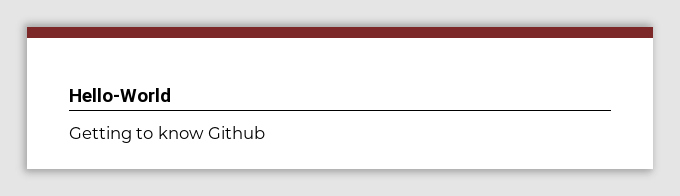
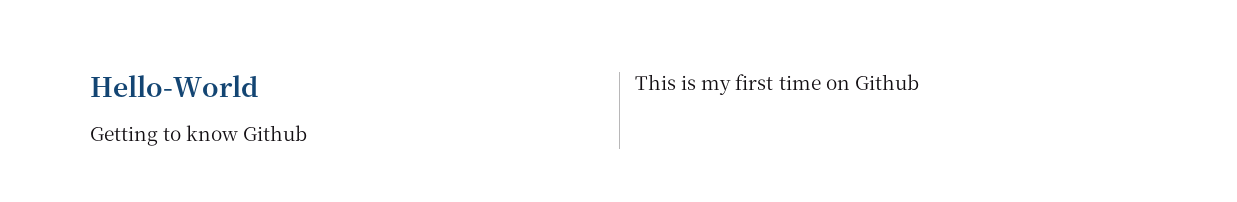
(266, 132) none -> [635,74,919,95] // This is my first time on Github

